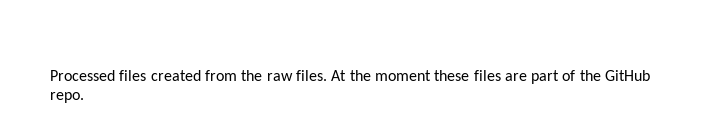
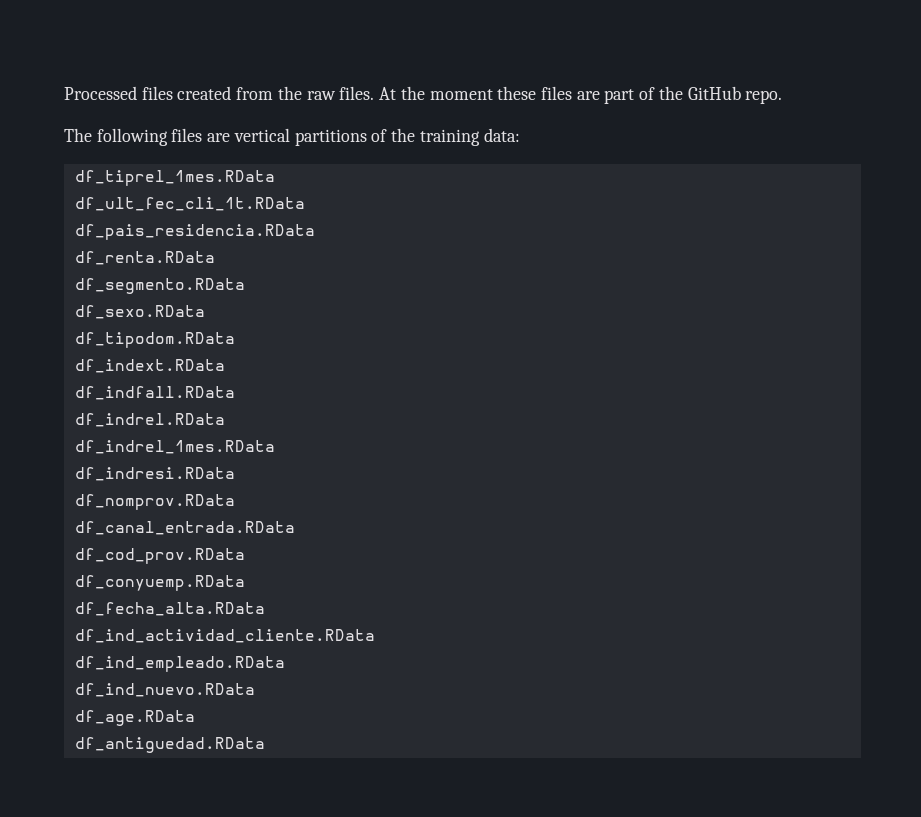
(84, 97) none -> [64,128,520,146] [74,170,275,186] [74,197,305,211] [74,224,315,240] [74,251,215,265] [74,278,245,294] [74,305,205,319] [74,332,235,348] [74,359,225,373] [74,386,235,400] [74,413,225,427] [74,440,275,454] [74,467,235,481] [74,494,235,510] [74,521,295,535] [74,548,245,564] [74,575,245,591] [74,602,265,616] [74,629,375,643] [74,656,285,672] [74,683,255,697] [74,710,195,726] [74,737,265,753] // The following files are vertical partitions of the training data: // df_tiprel_1mes.RData // df_ult_fec_cli_1t.RData // df_pais_residencia.RData // df_renta.RData // df_segmento.RData // df_sexo.RData // df_tipodom.RData // df_indext.RData // df_indfall.RData // df_indrel.RData // df_indrel_1mes.RData // df_indresi.RData // df_nomprov.RData // df_canal_entrada.RData // df_cod_prov.RData // df_conyuemp.RData // df_fecha_alta.RData // df_ind_actividad_cliente.RData // df_ind_empleado.RData // df_ind_nuevo.RData // df_age.RData // df_antiguedad.RData

